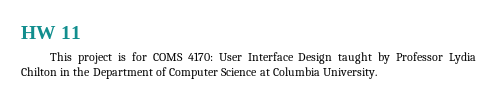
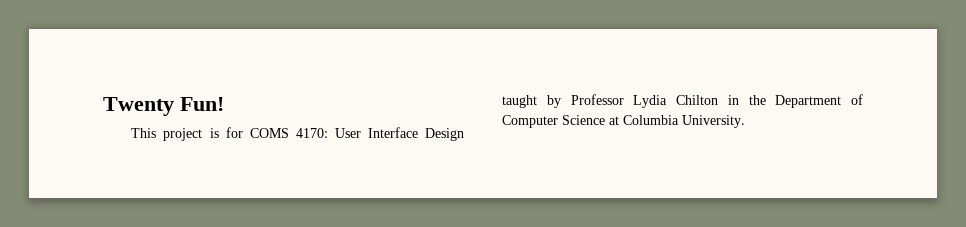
[21,26,82,39] HW 11 -> [103,97,224,116] Twenty Fun!

